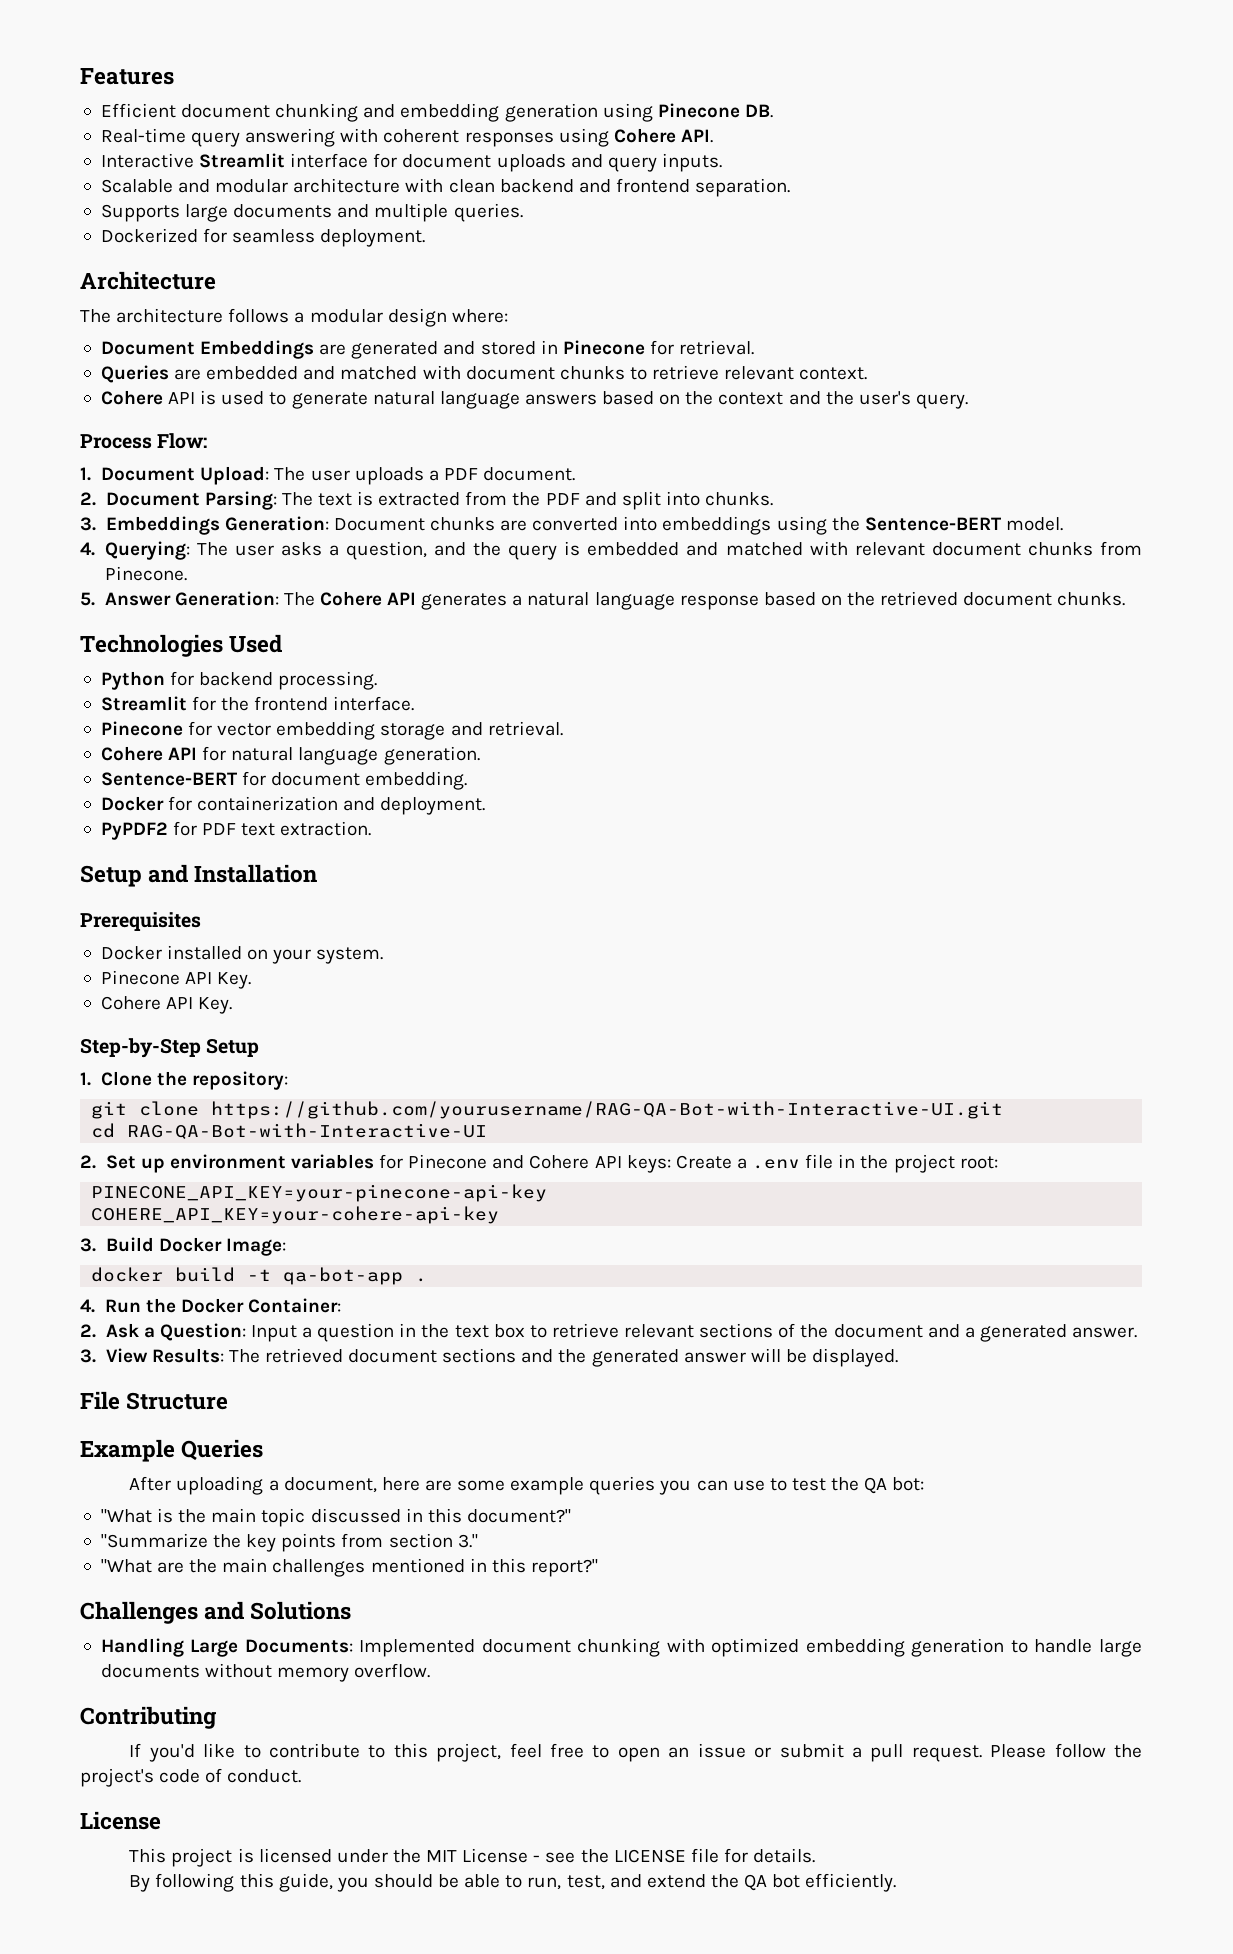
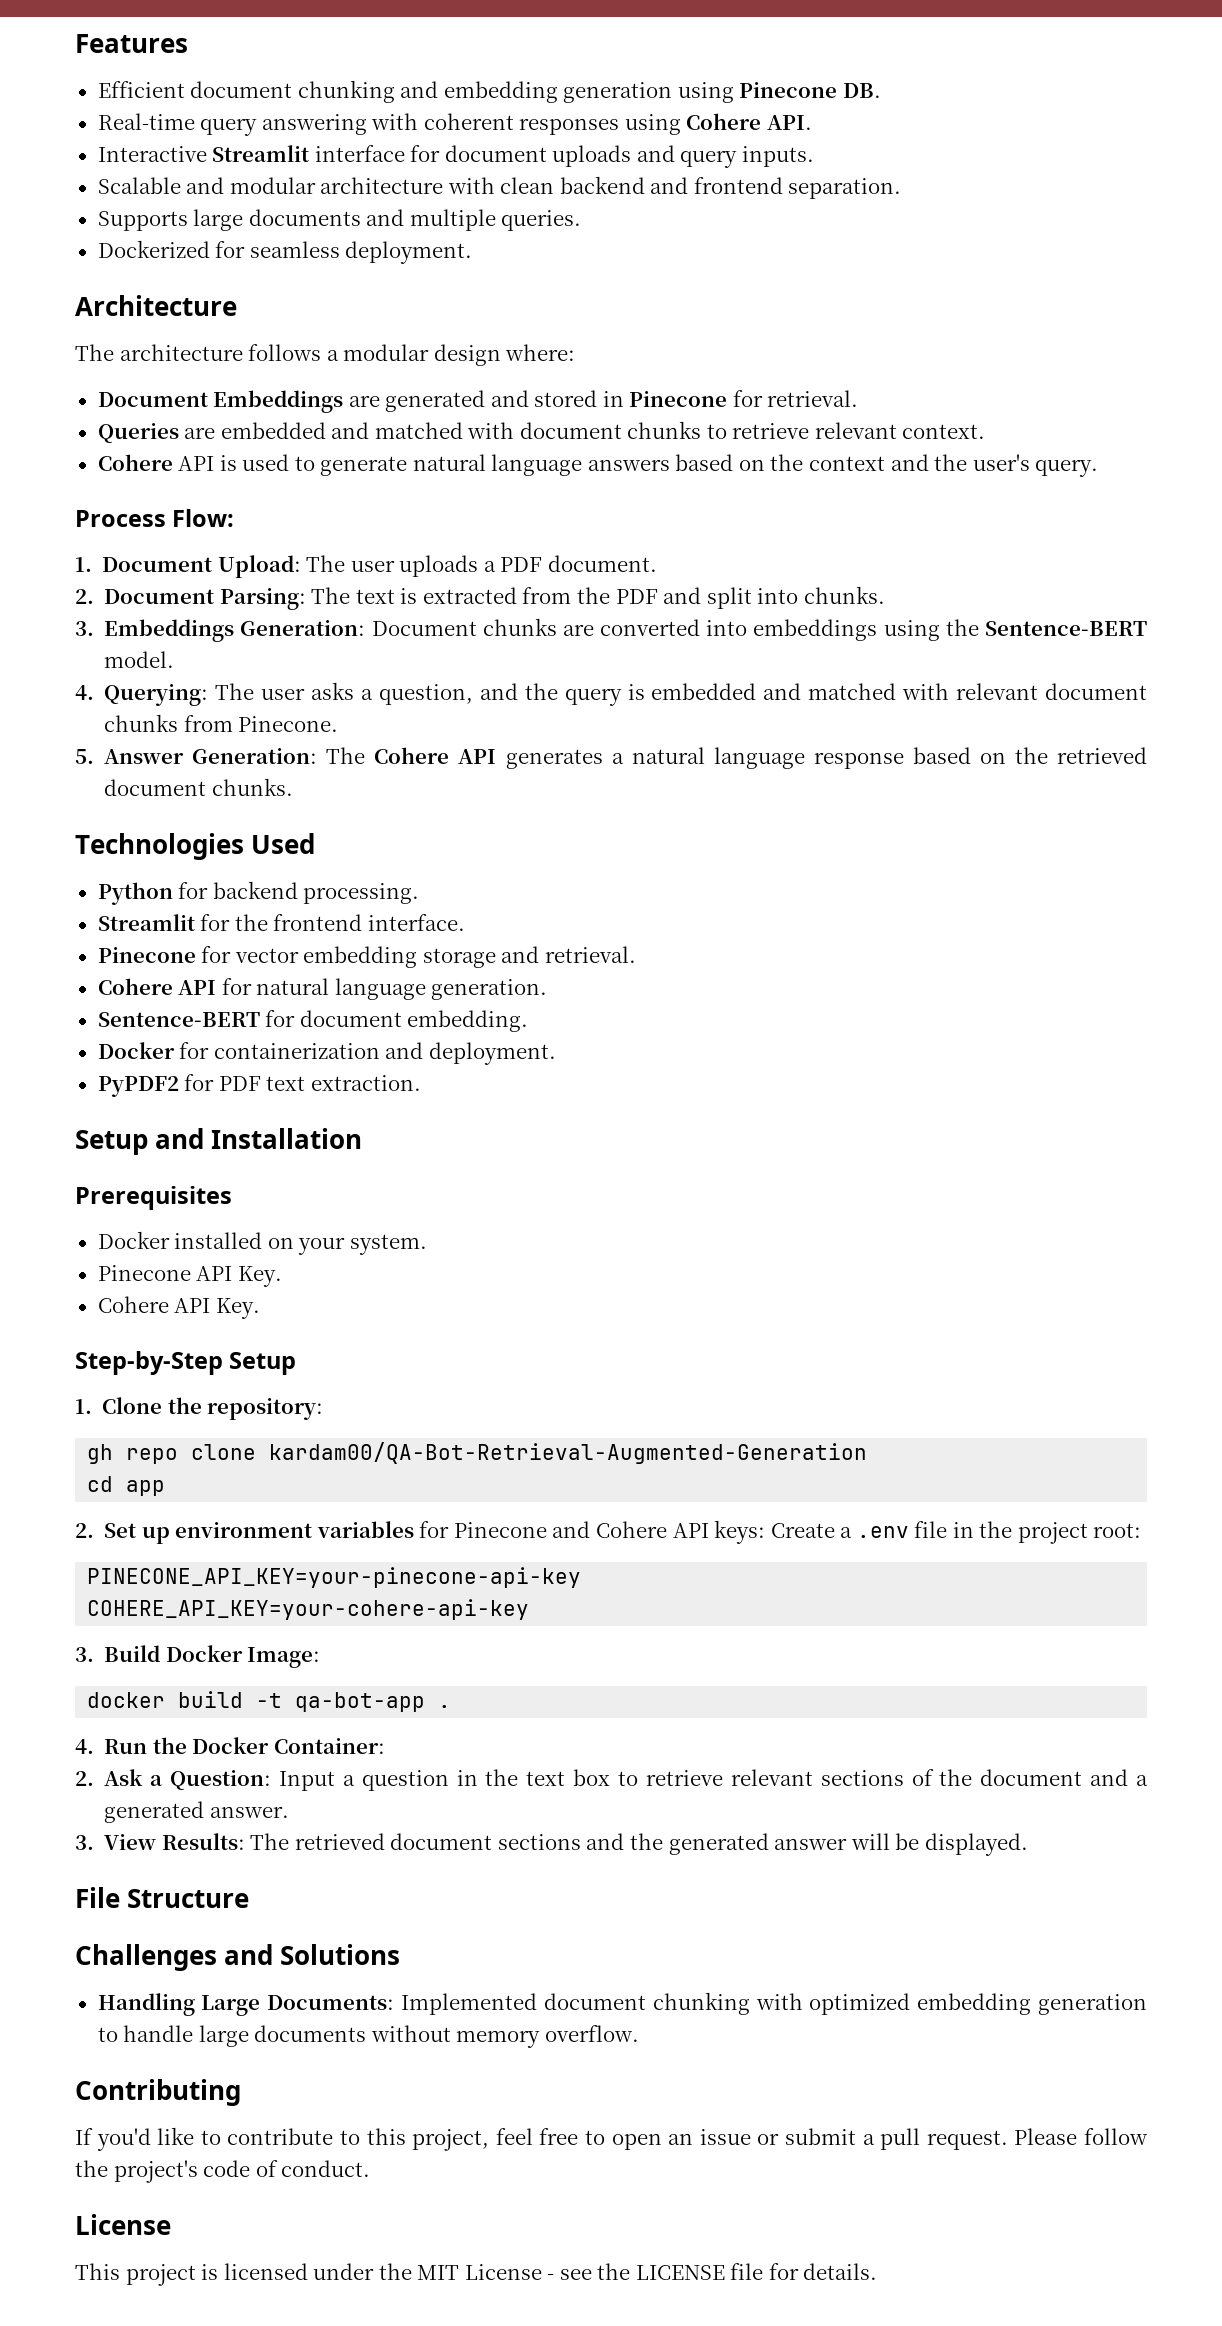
[91,1101,1004,1119] git clone https://github.com/yourusername/RAG-QA-Bot-with-Interactive-UI.git -> [87,1442,868,1464] gh repo clone kardam00/QA-Bot-Retrieval-Augmented-Generation
[127,1123,488,1139] RAG-QA-Bot-with-Interactive-UI -> [126,1480,166,1496] app
[80,1439,264,1462] [129,1476,925,1495] [100,1508,571,1527] [100,1533,478,1552] [100,1558,598,1577] // Example Queries // After uploading a document, here are some example queries you can use to test the QA bot: // "What is the main topic discussed in this document?" // "Summarize the key points from section 3." // "What are the main challenges mentioned in this report?" -> (250, 1898) none
[129,1873,897,1892] // By following this guide, you should be able to run, test, and extend the QA bot efficiently. -> (878, 2271) none

